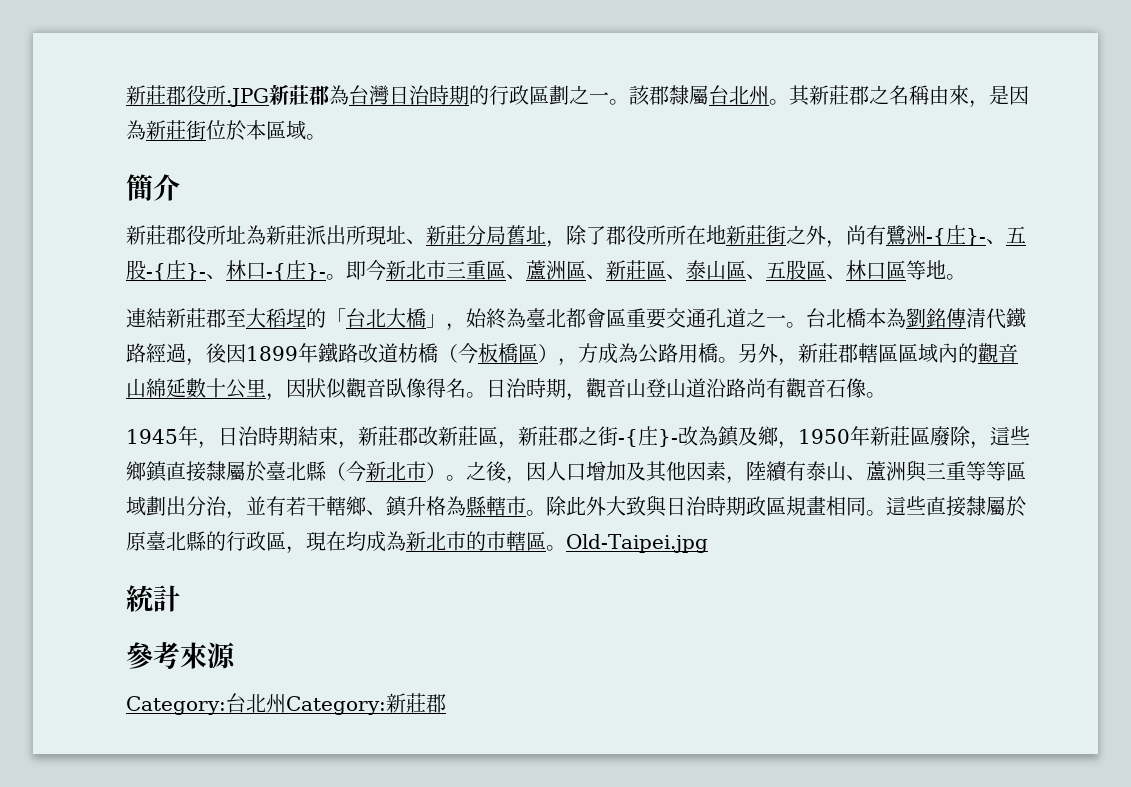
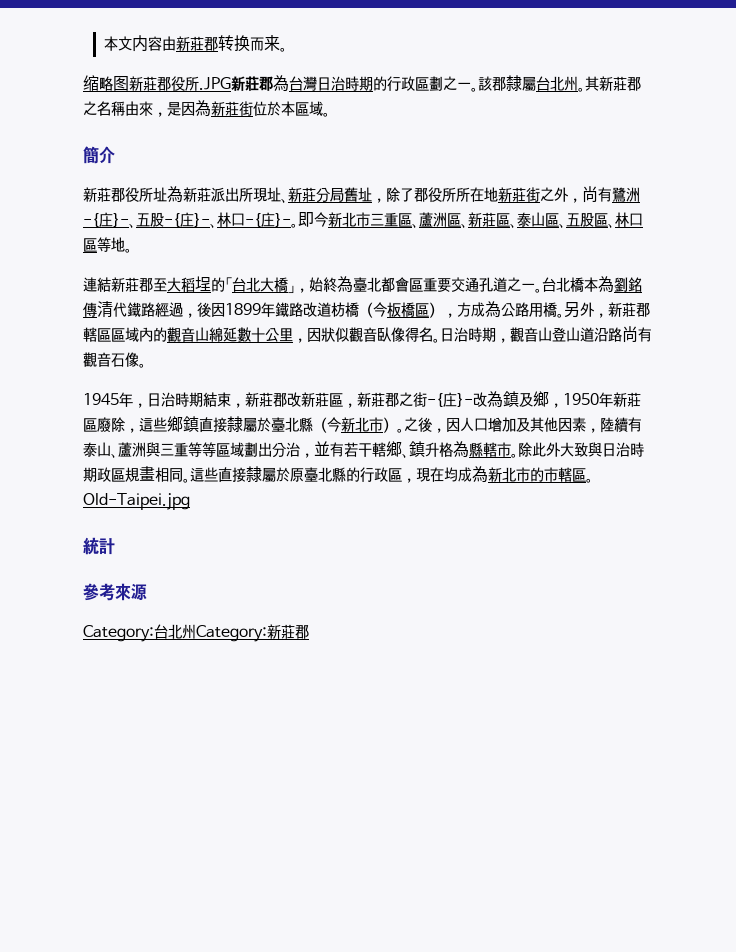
(126, 95) none -> [104,35,288,52] [83,75,129,91] 本文内容由新莊郡转换而来。 // 缩略图

